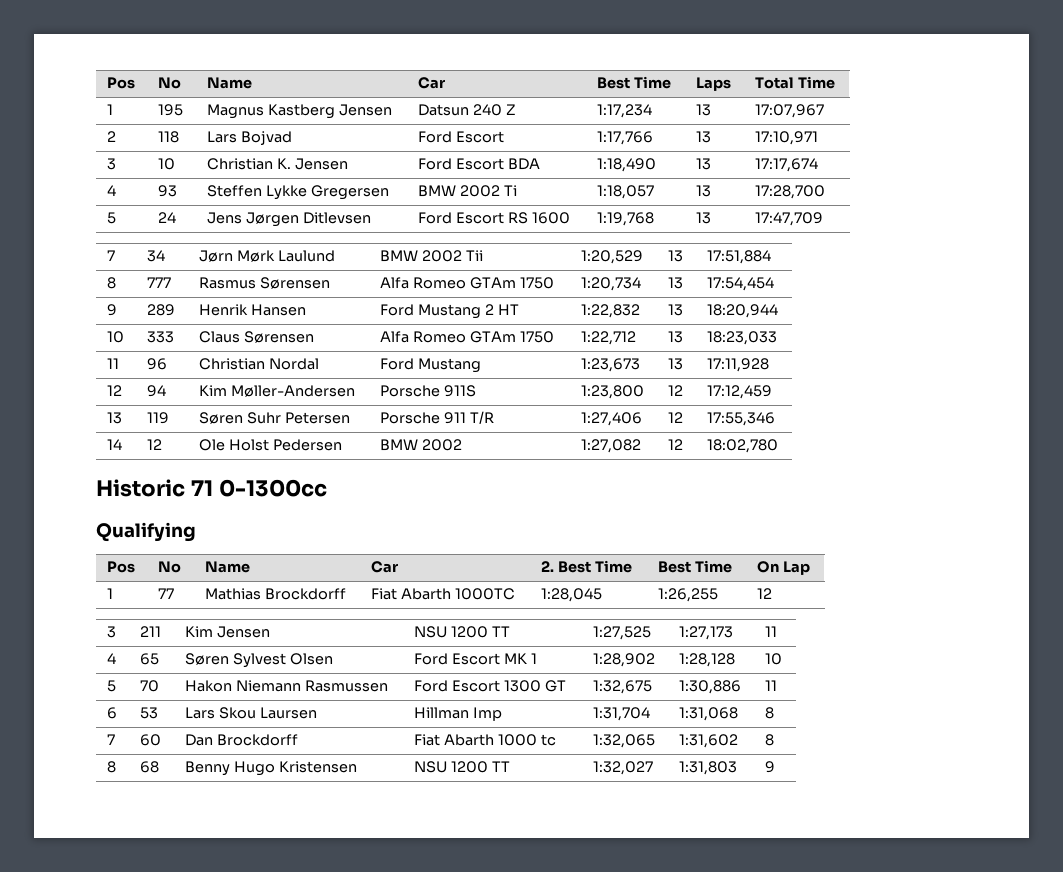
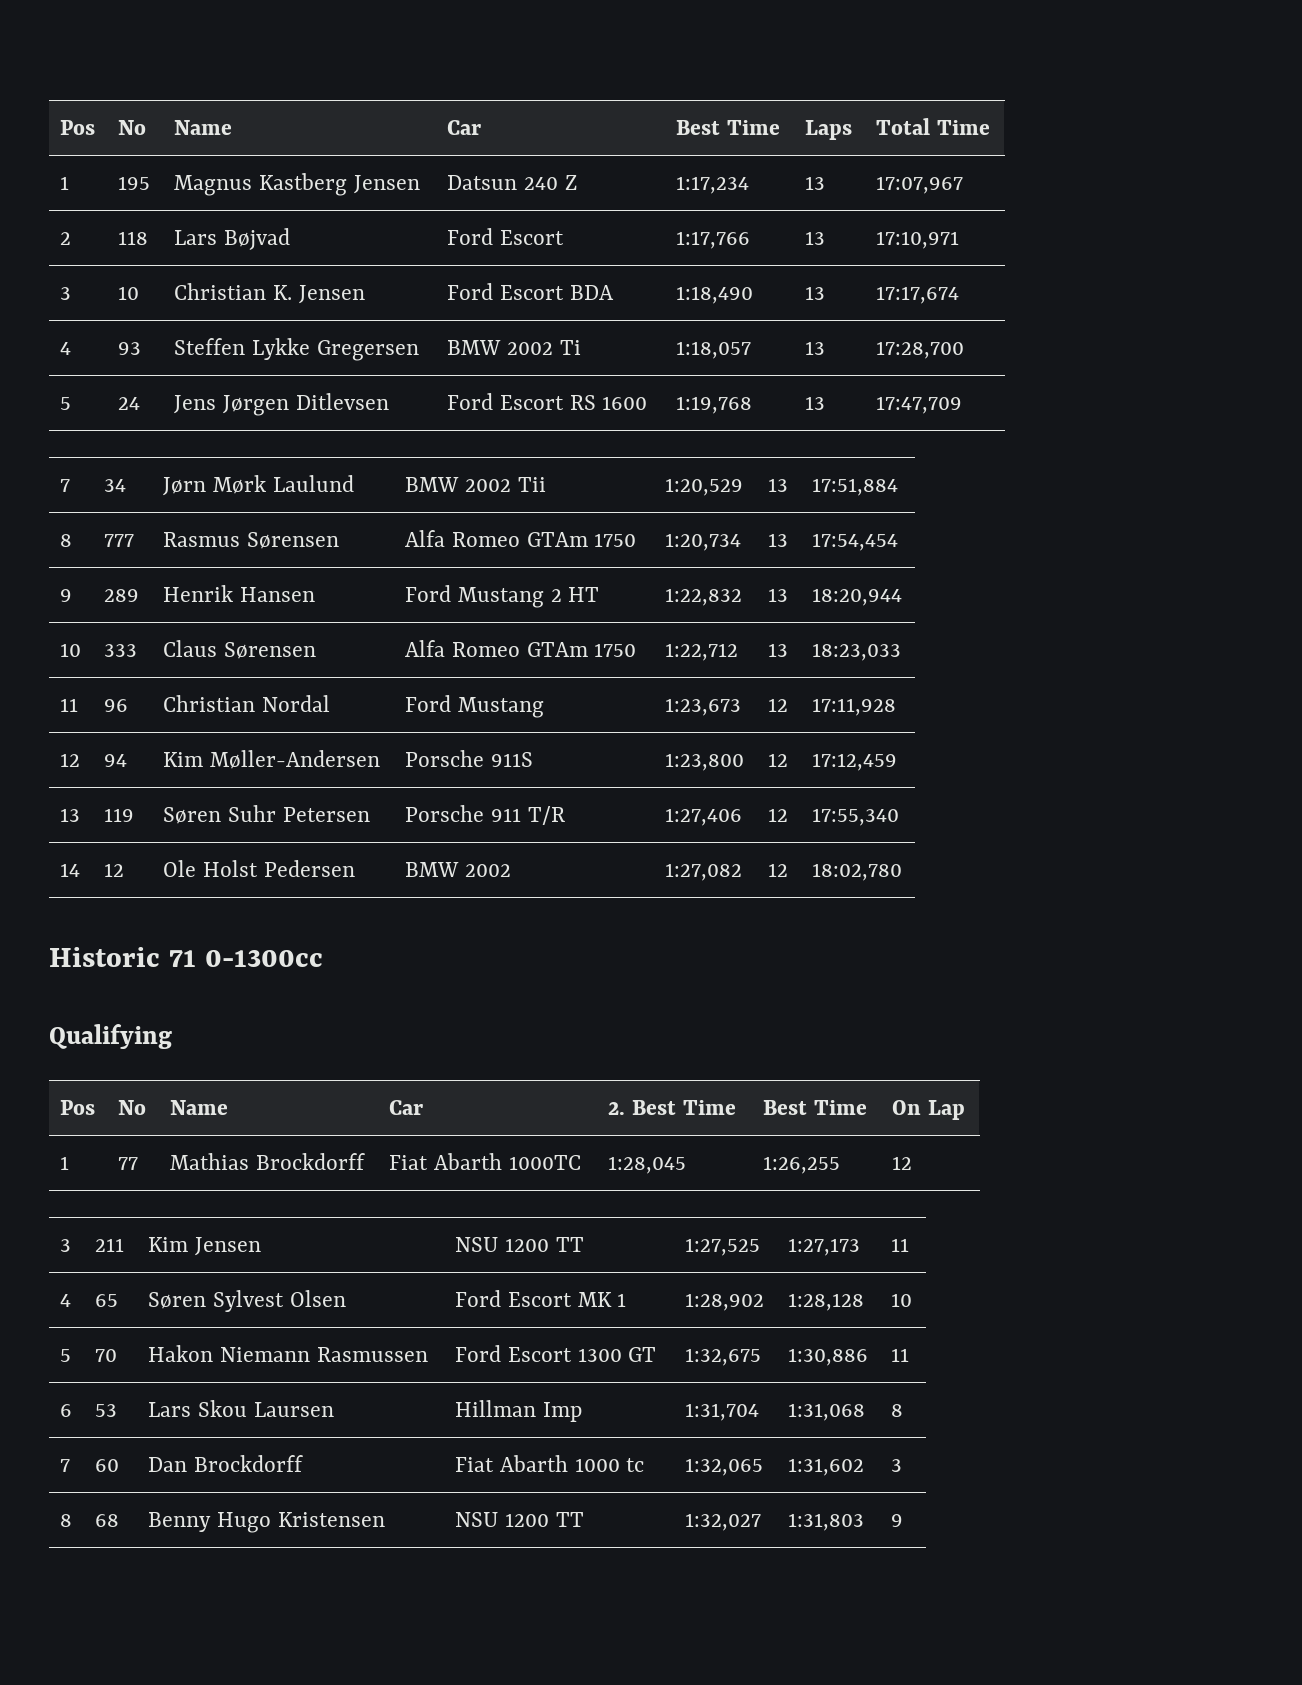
[241,131,293,145] Bojvad -> [223,228,290,250] Bøjvad
[668,358,684,370] 13 -> [768,698,789,712] 12
[707,412,776,426] 17:55,346 -> [812,808,900,826] 17:55,340
[765,734,775,746] 8 -> [891,1459,903,1472] 3

